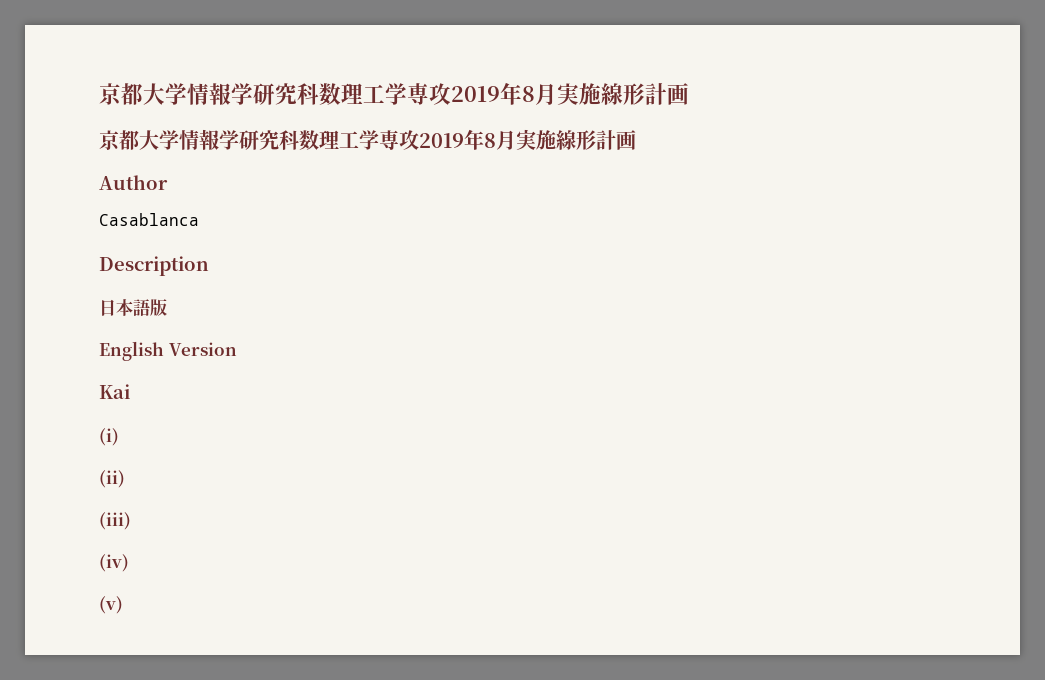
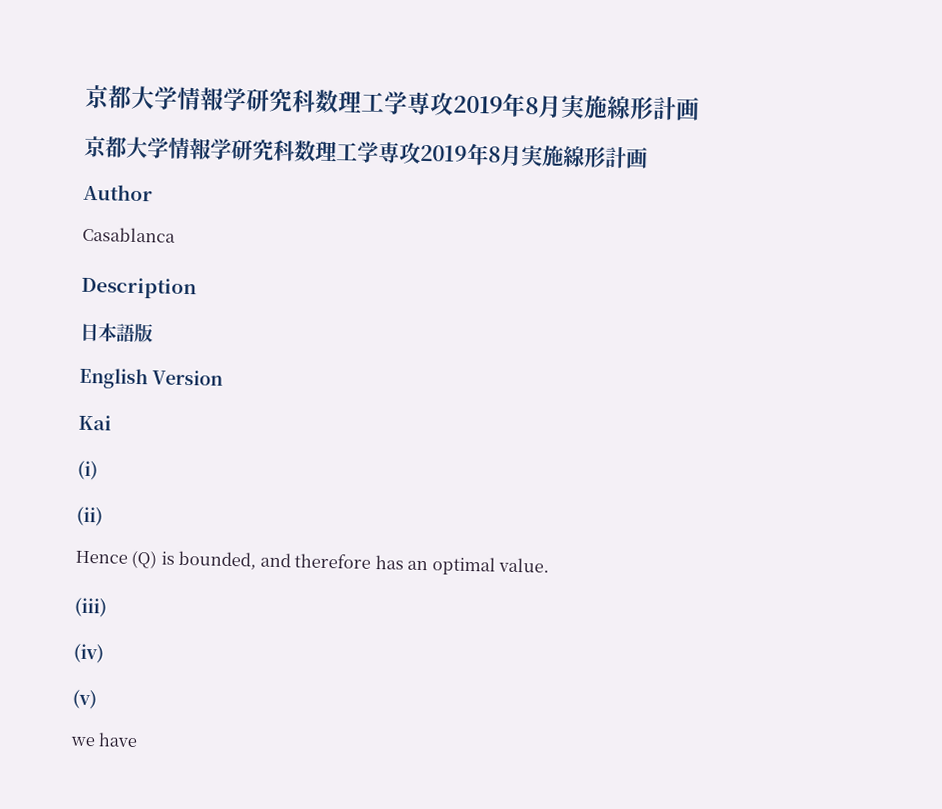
(125, 479) none -> [75,549,550,576] // Hence (Q) is bounded, and therefore has an optimal value.
(123, 605) none -> [70,732,139,748] // we have

